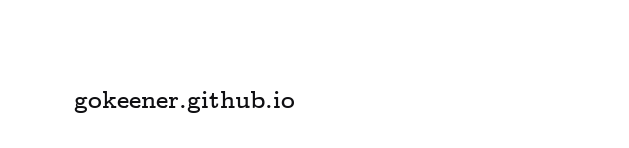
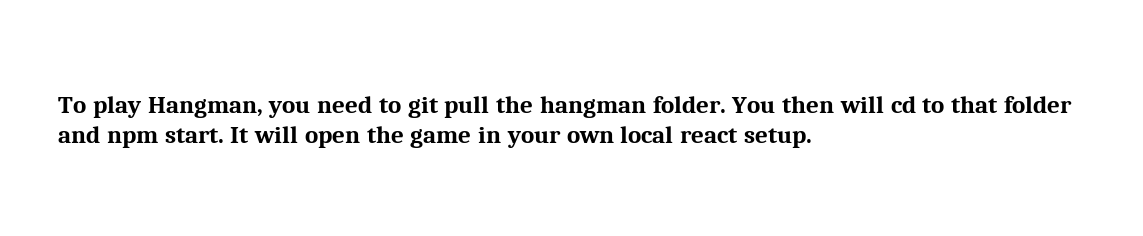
[74,91,295,113] gokeener.github.io -> [58,96,1072,118] [58,126,812,148] To play Hangman, you need to git pull the hangman folder. You then will cd to that folder and npm start. It will open the game in your own local react setup.

